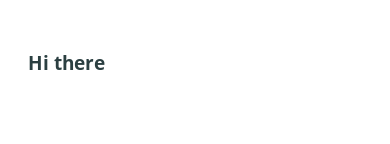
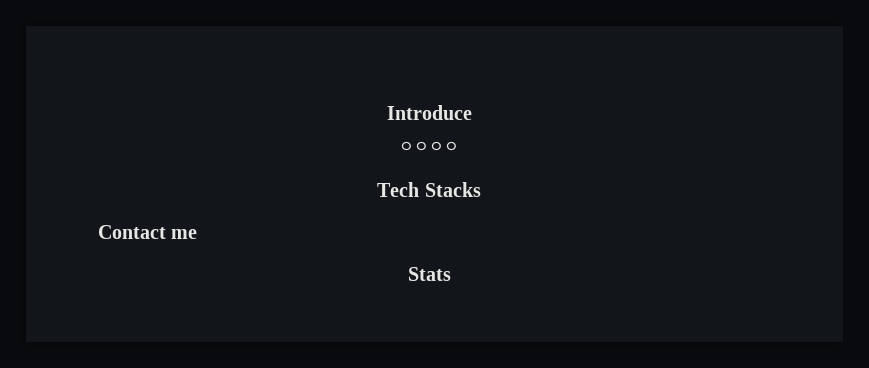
[28,55,106,70] Hi there -> [386,105,472,120] [399,141,459,152] [377,182,481,197] [98,225,198,239] [407,267,451,281] Introduce // ㅇㅇㅇㅇ // Tech Stacks // Contact me // Stats

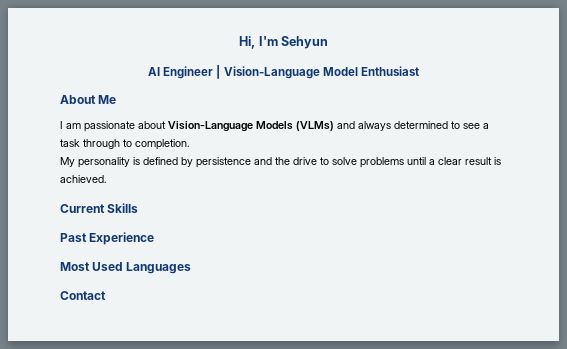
[386,105,472,120] [399,141,459,152] [377,182,481,197] Introduce // ㅇㅇㅇㅇ // Tech Stacks -> [239,36,328,49] [148,65,419,79] [60,95,117,104] [60,121,489,132] [60,139,189,150] [60,157,501,168] [60,175,106,183] [60,203,139,213] [60,232,155,245] [60,262,192,274] Hi, I'm Sehyun // AI Engineer | Vision-Language Model Enthusiast // About Me // I am passionate about Vision-Language Models (VLMs) and always determined to see a task through to completion. // My personality is defined by persistence and the drive to solve problems until a clear result is achieved. // Current Skills // Past Experience // Most Used Languages
[171,229,198,239] [407,267,451,281] me // Stats -> (106, 295) none

